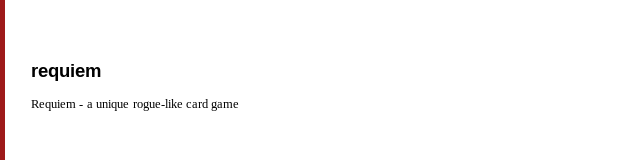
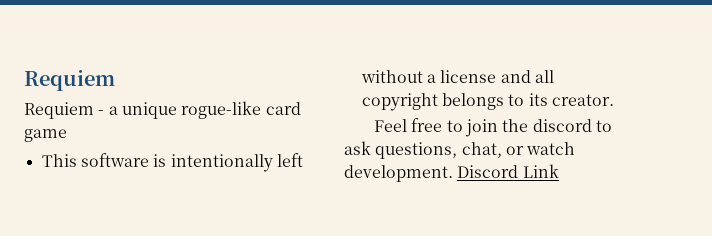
[31,64,101,81] requiem -> [24,70,115,91] Requiem
(240, 106) none -> [41,153,303,172] [360,70,554,83] [361,93,614,111] [374,118,612,137] [344,141,576,159] [344,164,559,182] // This software is intentionally left without a license and all copyright belongs to its creator. // Feel free to join the discord to ask questions, chat, or watch development. Discord Link

